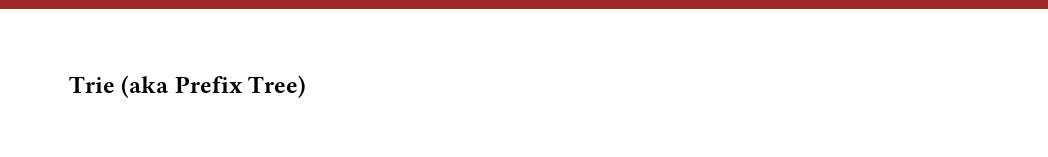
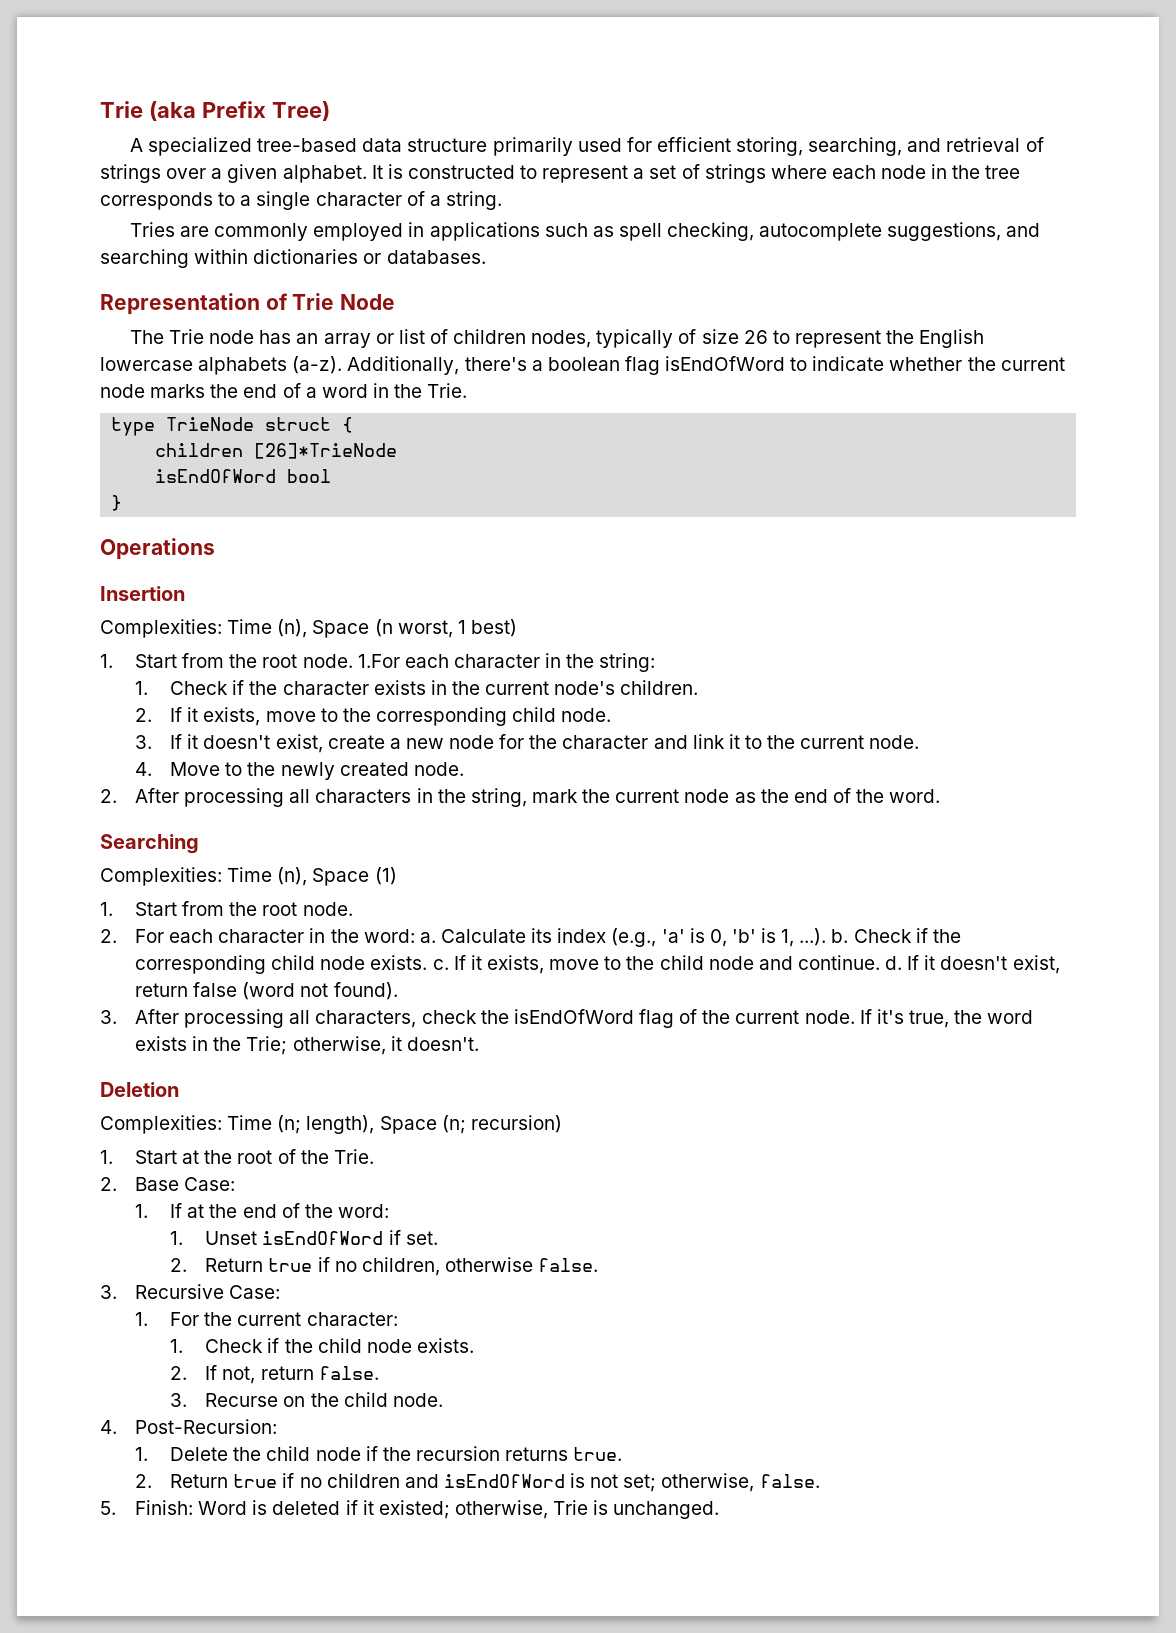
(307, 86) none -> [129,137,1044,156] [100,164,1021,183] [100,191,502,210] [129,222,1041,241] [100,249,486,268] [100,293,396,315] [129,329,985,348] [100,356,1065,375] [100,383,468,398] [111,417,354,436] [155,443,398,459] [155,469,332,483] [111,495,123,511] [100,538,215,560] [100,586,185,601] [100,619,517,638] [100,653,656,672] [135,680,699,695] [135,707,612,726] [135,734,920,753] [135,762,464,780] [100,788,941,807] [100,834,199,854] [100,867,397,886] [100,901,353,916] [100,928,961,947] [135,955,1060,974] [135,982,398,1000] [100,1009,1034,1028] [135,1036,479,1055] [100,1082,179,1097] [100,1115,562,1134] [100,1149,374,1164] [100,1177,236,1191] [135,1203,389,1218] [170,1230,438,1245] [170,1257,599,1276] [100,1284,281,1299] [135,1312,398,1326] [170,1338,474,1353] [170,1365,379,1384] [170,1392,443,1407] [100,1419,278,1434] [135,1446,623,1461] [135,1473,820,1492] [100,1500,720,1519] // A specialized tree-based data structure primarily used for efficient storing, searching, and retrieval of strings over a given alphabet. It is constructed to represent a set of strings where each node in the tree corresponds to a single character of a string. // Tries are commonly employed in applications such as spell checking, autocomplete suggestions, and searching within dictionaries or databases. // Representation of Trie Node // The Trie node has an array or list of children nodes, typically of size 26 to represent the English lowercase alphabets (a-z). Additionally, there's a boolean flag isEndOfWord to indicate whether the current node marks the end of a word in the Trie. // type TrieNode struct { // children [26]*TrieNode // isEndOfWord bool // } // Operations // Insertion // Complexities: Time (n), Space (n worst, 1 best) // 1. Start from the root node. 1.For each character in the string: // 1. Check if the character exists in the current node's children. // 2. If it exists, move to the corresponding child node. // 3. If it doesn't exist, create a new node for the character and link it to the current node. // 4. Move to the newly created node. // 2. After processing all characters in the string, mark the current node as the end of the word. // Searching // Complexities: Time (n), Space (1) // 1. Start from the root node. // 2. For each character in the word: a. Calculate its index (e.g., 'a' is 0, 'b' is 1, ...). b. Check if the corresponding child node exists. c. If it exists, move to the child node and continue. d. If it doesn't exist, return false (word not found). // 3. After processing all characters, check the isEndOfWord flag of the current node. If it's true, the word exists in the Trie; otherwise, it doesn't. // Deletion // Complexities: Time (n; length), Space (n; recursion) // 1. Start at the root of the Trie. // 2. Base Case: // 1. If at the end of the word: // 1. Unset isEndOfWord if set. // 2. Return true if no children, otherwise false. // 3. Recursive Case: // 1. For the current character: // 1. Check if the child node exists. // 2. If not, return false. // 3. Recurse on the child node. // 4. Post-Recursion: // 1. Delete the child node if the recursion returns true. // 2. Return true if no children and isEndOfWord is not set; otherwise, false. // 5. Finish: Word is deleted if it existed; otherwise, Trie is unchanged.

